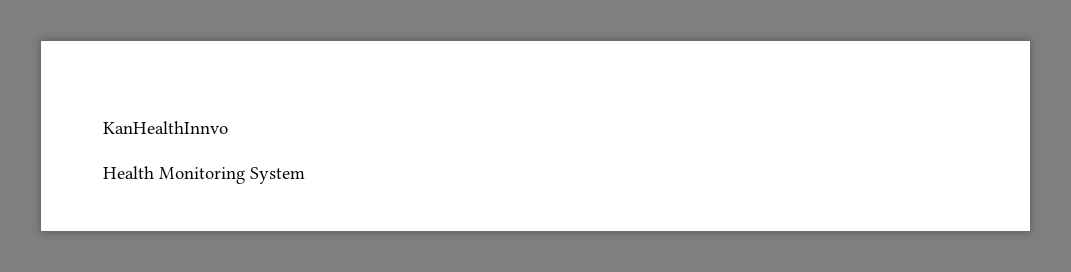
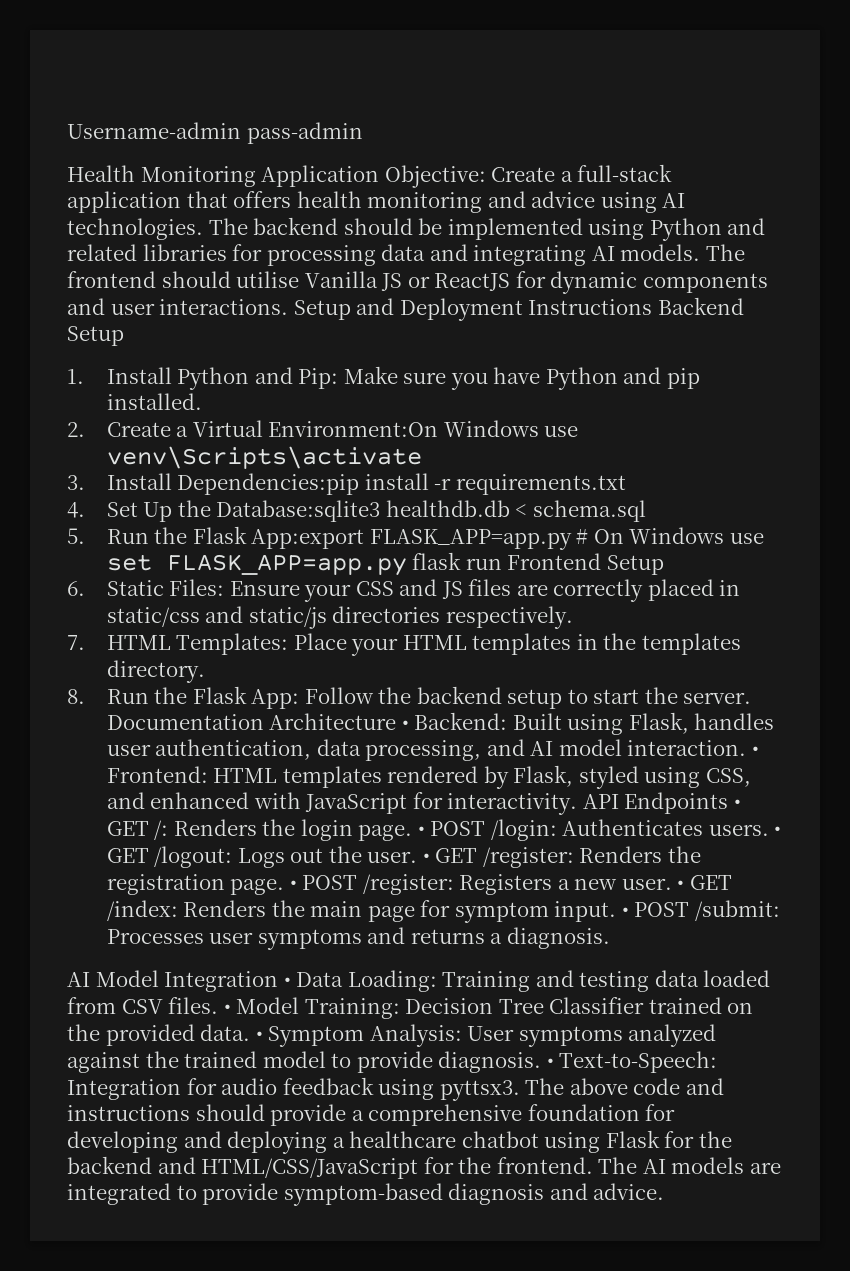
[103,121,228,134] KanHealthInnvo -> [67,122,363,144] Username-admin pass-admin
[250,167,305,184] System -> [261,164,673,188] [67,191,686,213] [67,217,766,241] [67,244,745,266] [67,271,768,294] [67,297,744,321] [67,326,124,346] [67,366,700,390] [106,393,202,410] [67,420,579,437] [106,446,422,469] [67,473,626,495] [67,500,646,522] [67,526,764,550] [106,552,664,576] [67,579,741,602] [106,606,573,629] [67,633,741,656] [106,660,205,683] [67,686,752,709] [106,712,775,735] [106,739,759,761] [106,765,751,789] [106,792,741,815] [106,819,782,841] [106,846,701,868] [106,874,732,895] [106,900,780,923] [106,927,610,950] [67,970,771,992] [67,997,754,1019] [67,1024,717,1047] [67,1051,718,1073] [67,1077,724,1101] [67,1104,676,1126] [67,1130,732,1154] [67,1156,781,1179] [67,1183,665,1206] Application Objective: Create a full-stack application that offers health monitoring and advice using AI technologies. The backend should be implemented using Python and related libraries for processing data and integrating AI models. The frontend should utilise Vanilla JS or ReactJS for dynamic components and user interactions. Setup and Deployment Instructions Backend Setup // 1. Install Python and Pip: Make sure you have Python and pip installed. // 2. Create a Virtual Environment:On Windows use venv\Scripts\activate // 3. Install Dependencies:pip install -r requirements.txt // 4. Set Up the Database:sqlite3 healthdb.db < schema.sql // 5. Run the Flask App:export FLASK_APP=app.py # On Windows use set FLASK_APP=app.py flask run Frontend Setup // 6. Static Files: Ensure your CSS and JS files are correctly placed in static/css and static/js directories respectively. // 7. HTML Templates: Place your HTML templates in the templates directory. // 8. Run the Flask App: Follow the backend setup to start the server. Documentation Architecture • Backend: Built using Flask, handles user authentication, data processing, and AI model interaction. • Frontend: HTML templates rendered by Flask, styled using CSS, and enhanced with JavaScript for interactivity. API Endpoints • GET /: Renders the login page. • POST /login: Authenticates users. • GET /logout: Logs out the user. • GET /register: Renders the registration page. • POST /register: Registers a new user. • GET /index: Renders the main page for symptom input. • POST /submit: Processes user symptoms and returns a diagnosis. // AI Model Integration • Data Loading: Training and testing data loaded from CSV files. • Model Training: Decision Tree Classifier trained on the provided data. • Symptom Analysis: User symptoms analyzed against the trained model to provide diagnosis. • Text-to-Speech: Integration for audio feedback using pyttsx3. The above code and instructions should provide a comprehensive foundation for developing and deploying a healthcare chatbot using Flask for the backend and HTML/CSS/JavaScript for the frontend. The AI models are integrated to provide symptom-based diagnosis and advice.

